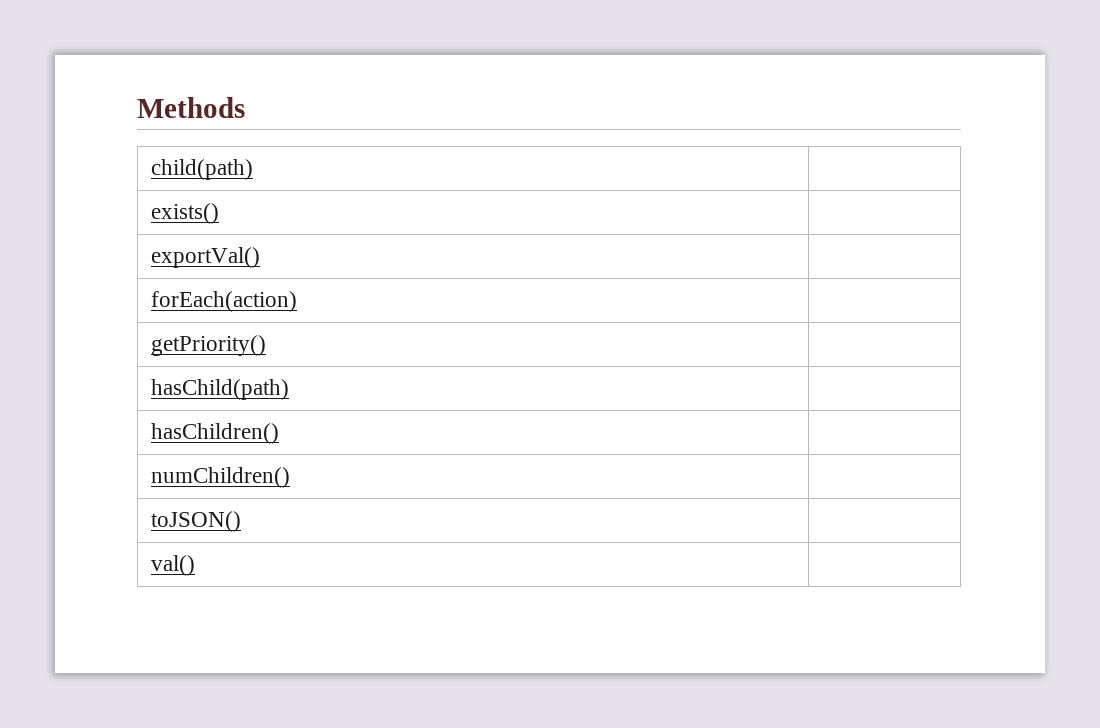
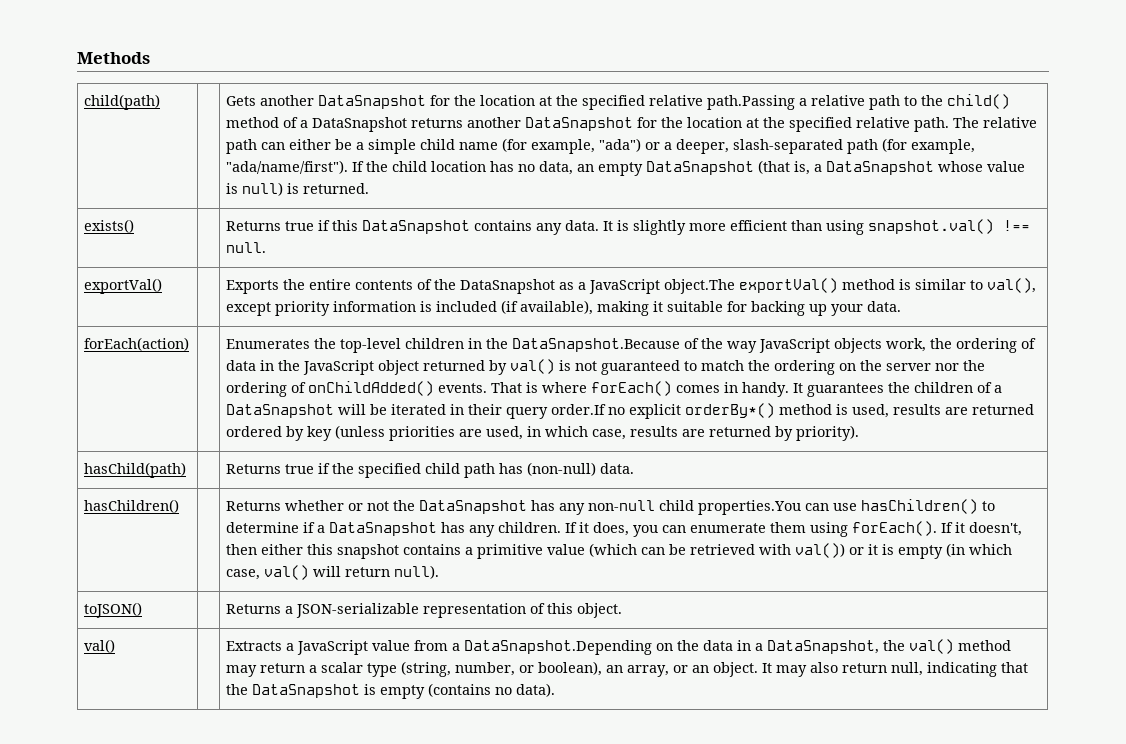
[151,203,220,224] [151,247,261,268] [151,291,298,312] [151,335,267,356] [151,379,290,400] [151,423,280,444] [151,467,291,488] [151,511,242,532] [151,555,196,576] // exists() | // exportVal() | // forEach(action) | // getPriority() | // hasChild(path) | // hasChildren() | // numChildren() | // toJSON() | // val() | -> [226,94,1011,110] [226,117,1038,132] [226,138,976,154] [226,160,1026,176] [226,182,370,196] [84,219,135,233] [226,219,1031,235] [226,242,267,253] [84,278,163,294] [226,278,1037,294] [226,300,902,316] [84,337,190,351] [226,338,1037,353] [226,359,986,375] [226,381,1003,397] [226,403,1035,419] [226,425,860,441] [84,462,187,478] [226,462,635,478] [84,499,180,513] [226,499,996,515] [226,521,1023,537] [226,543,1013,559] [226,565,440,580] [84,602,143,618] [226,603,623,618] [84,639,116,653] [226,639,1012,655] [226,661,1029,677] [226,683,556,699] | Gets another DataSnapshot for the location at the specified relative path.Passing a relative path to the child() method of a DataSnapshot returns another DataSnapshot for the location at the specified relative path. The relative path can either be a simple child name (for example, "ada") or a deeper, slash-separated path (for example, "ada/name/first"). If the child location has no data, an empty DataSnapshot (that is, a DataSnapshot whose value is null) is returned. // exists() | | Returns true if this DataSnapshot contains any data. It is slightly more efficient than using snapshot.val() !== null. // exportVal() | | Exports the entire contents of the DataSnapshot as a JavaScript object.The exportVal() method is similar to val(), except priority information is included (if available), making it suitable for backing up your data. // forEach(action) | | Enumerates the top-level children in the DataSnapshot.Because of the way JavaScript objects work, the ordering of data in the JavaScript object returned by val() is not guaranteed to match the ordering on the server nor the ordering of onChildAdded() events. That is where forEach() comes in handy. It guarantees the children of a DataSnapshot will be iterated in their query order.If no explicit orderBy*() method is used, results are returned ordered by key (unless priorities are used, in which case, results are returned by priority). // hasChild(path) | | Returns true if the specified child path has (non-null) data. // hasChildren() | | Returns whether or not the DataSnapshot has any non-null child properties.You can use hasChildren() to determine if a DataSnapshot has any children. If it does, you can enumerate them using forEach(). If it doesn't, then either this snapshot contains a primitive value (which can be retrieved with val()) or it is empty (in which case, val() will return null). // toJSON() | | Returns a JSON-serializable representation of this object. // val() | | Extracts a JavaScript value from a DataSnapshot.Depending on the data in a DataSnapshot, the val() method may return a scalar type (string, number, or boolean), an array, or an object. It may also return null, indicating that the DataSnapshot is empty (contains no data).

